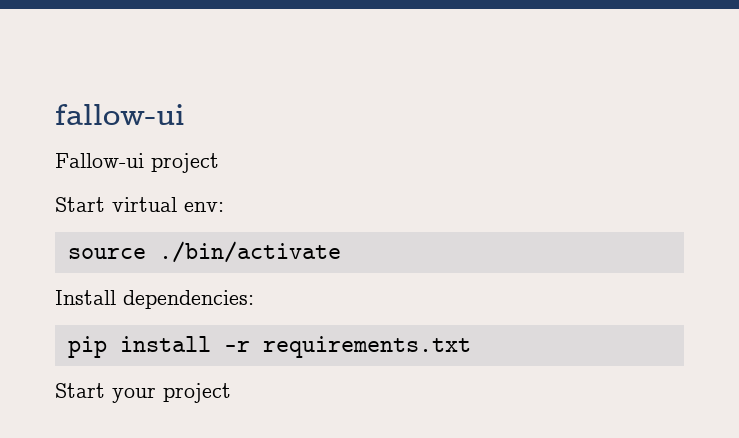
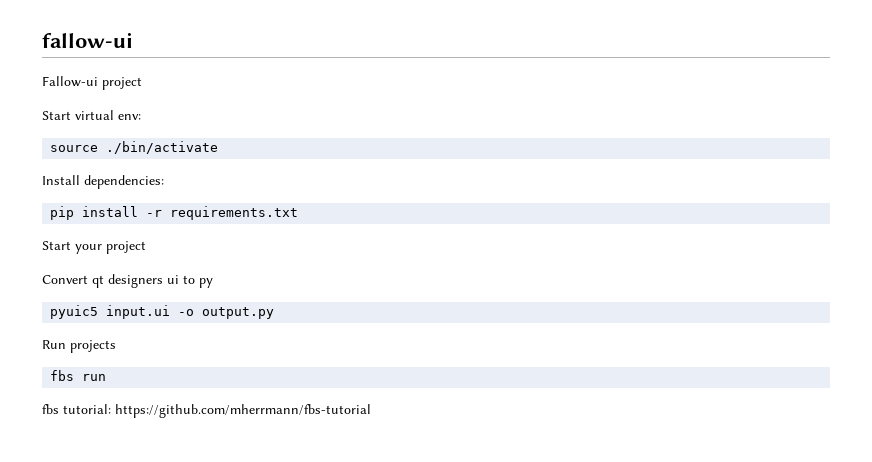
(231, 393) none -> [42,274,213,288] [50,305,275,319] [42,340,116,353] [50,370,107,381] [42,404,371,418] // Convert qt designers ui to py // pyuic5 input.ui -o output.py // Run projects // fbs run // fbs tutorial: https://github.com/mherrmann/fbs-tutorial

